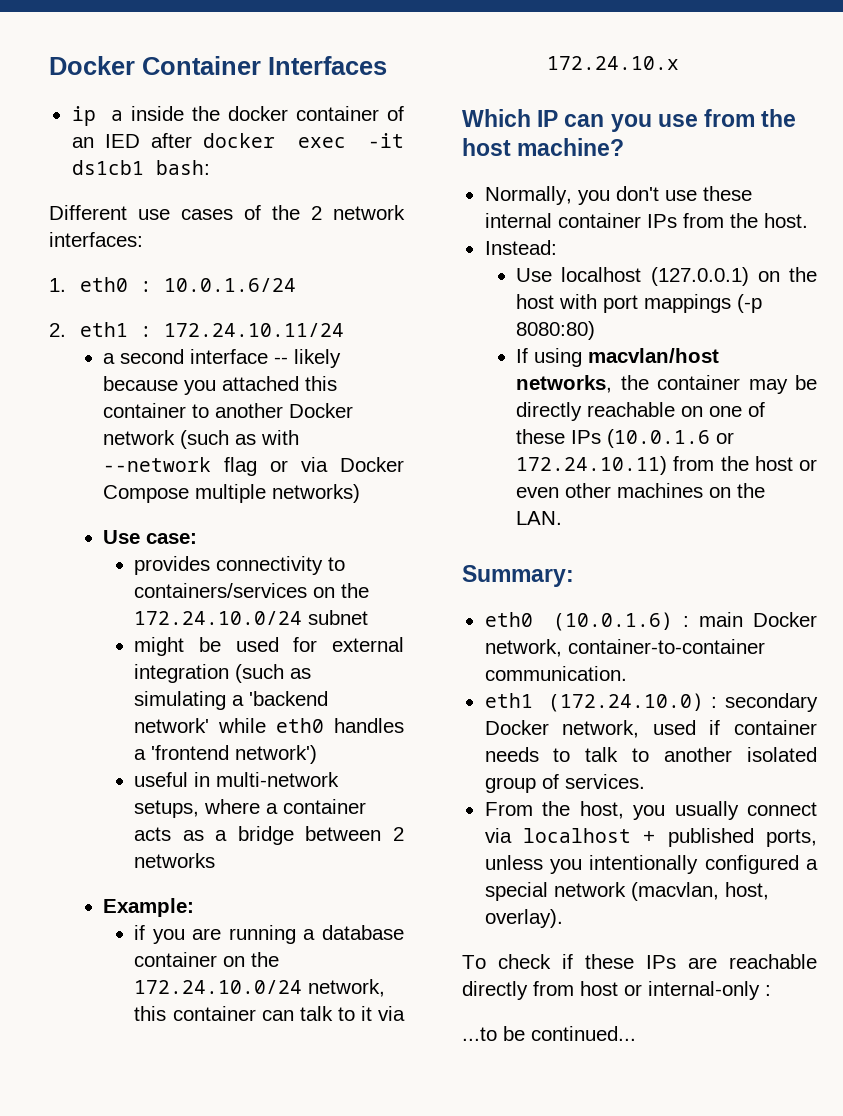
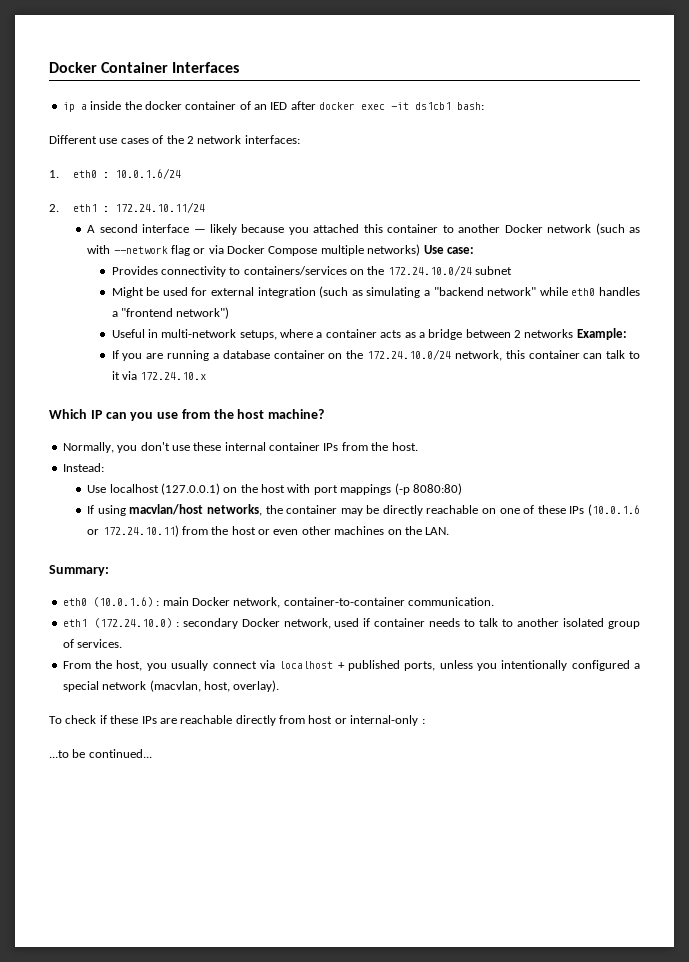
[103,353,116,364] a -> [87,225,96,233] A
[274,357,289,364] -- -> [193,229,206,233] —
(361, 493) // -> (421, 250) none
[134,556,211,575] provides -> [111,266,158,275] Provides
[134,637,185,656] might -> [111,287,144,298] Might
[249,691,329,706] [134,718,210,733] 'backend network' -> [433,287,537,296] "backend network"
[151,745,318,764] [134,772,189,787] 'frontend network') // useful -> [120,307,230,319] [111,329,145,338] "frontend network") // Useful
(216, 860) // -> (574, 333) none
[134,925,146,940] if -> [111,350,119,359] If

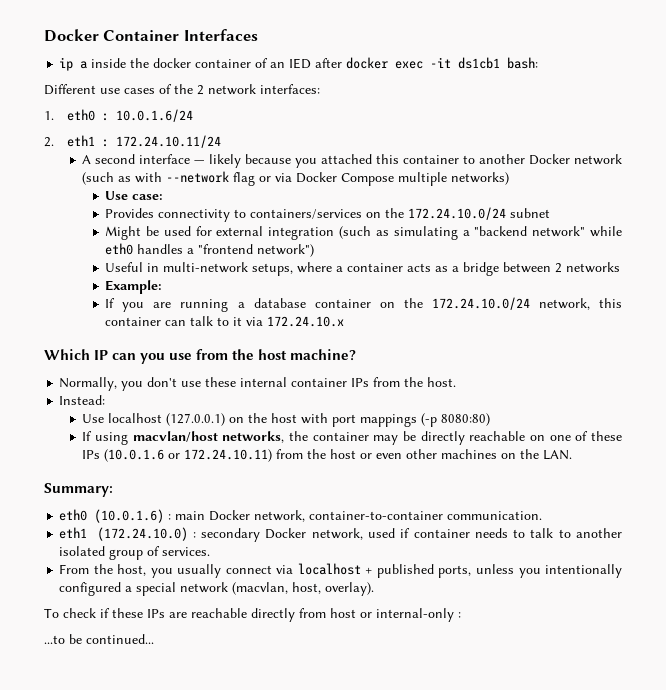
(421, 250) none -> (510, 178) //
(574, 333) none -> (621, 267) //

